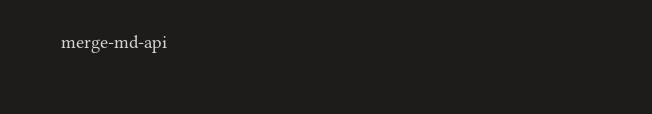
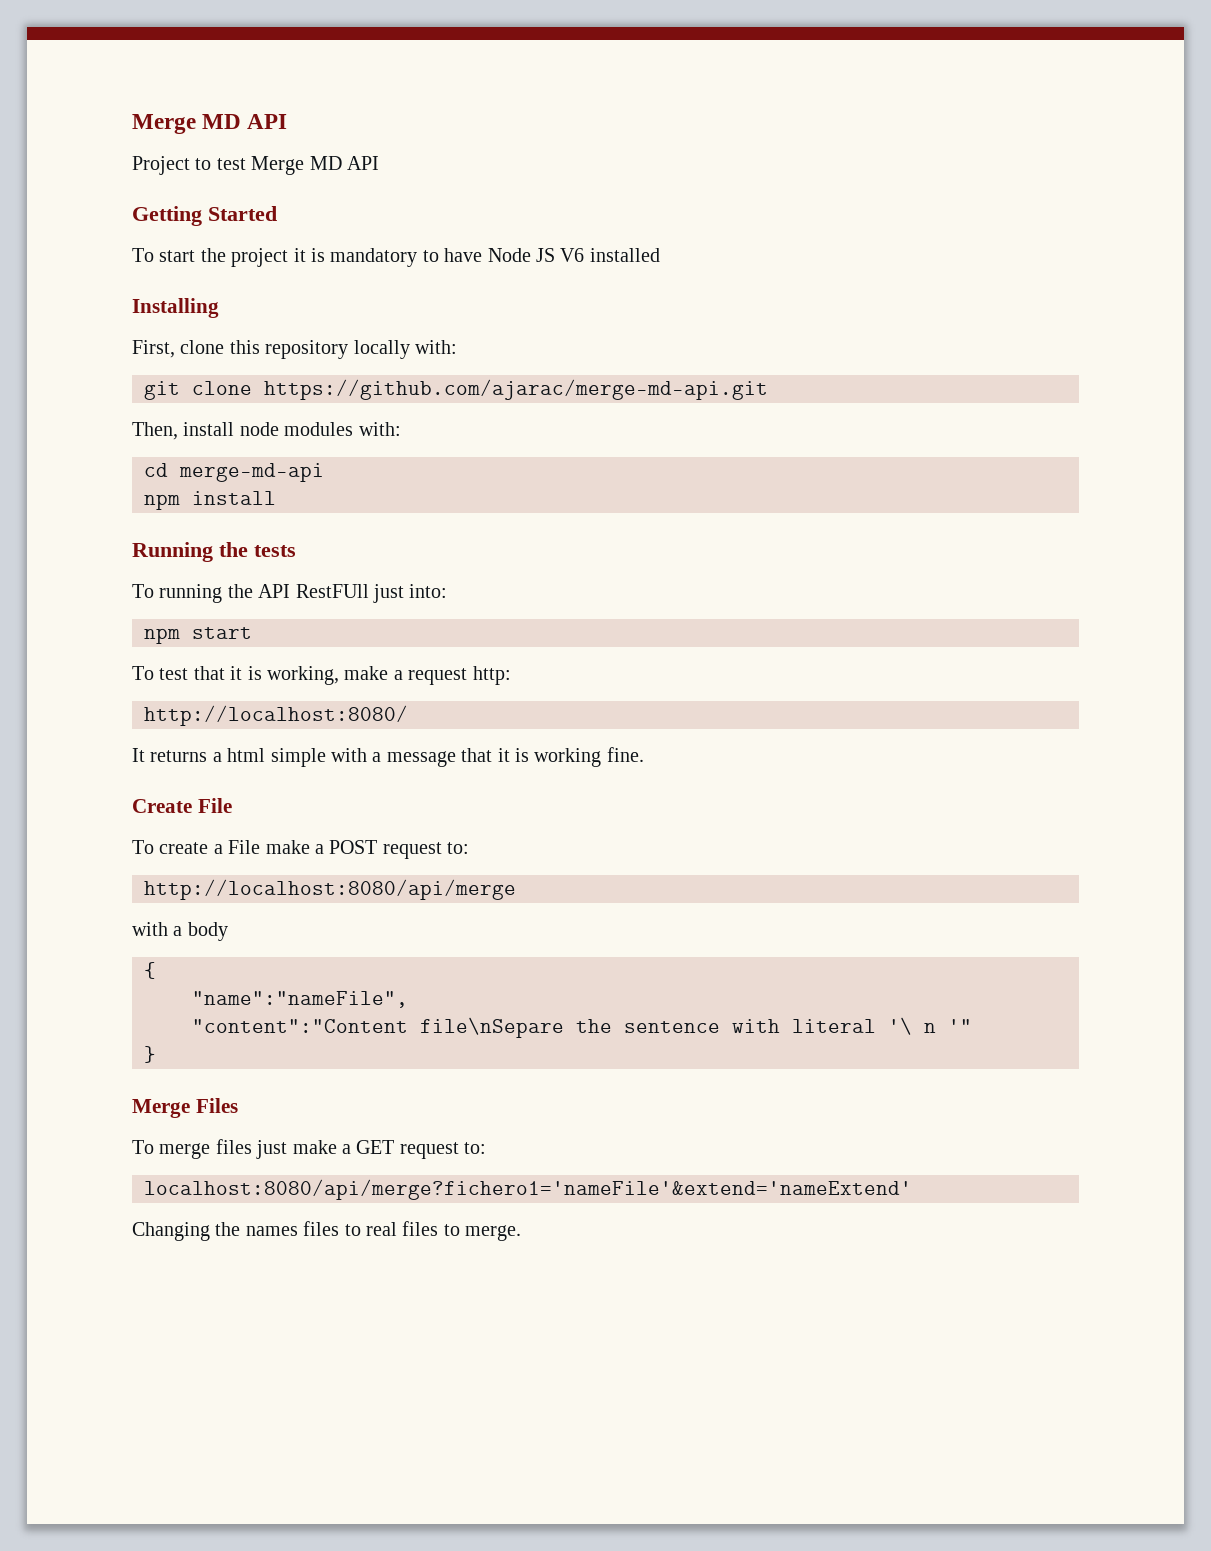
[61,35,167,53] merge-md-api -> [132,114,288,134] [132,156,379,175] [132,206,277,226] [132,248,660,267] [132,298,219,318] [132,340,457,359] [144,379,768,400] [132,422,401,440] [144,463,324,482] [144,491,276,510] [132,542,296,562] [132,584,448,603] [144,627,252,644] [132,666,511,685] [144,705,408,726] [132,747,644,767] [132,798,232,813] [132,840,470,859] [144,879,516,900] [132,922,228,941] [144,962,156,979] [192,991,408,1008] [192,1017,972,1038] [144,1046,156,1063] [132,1098,238,1118] [132,1139,487,1159] [144,1179,912,1200] [132,1221,522,1241] Merge MD API // Project to test Merge MD API // Getting Started // To start the project it is mandatory to have Node JS V6 installed // Installing // First, clone this repository locally with: // git clone https://github.com/ajarac/merge-md-api.git // Then, install node modules with: // cd merge-md-api // npm install // Running the tests // To running the API RestFUll just into: // npm start // To test that it is working, make a request http: // http://localhost:8080/ // It returns a html simple with a message that it is working fine. // Create File // To create a File make a POST request to: // http://localhost:8080/api/merge // with a body // { // "name":"nameFile", // "content":"Content file\nSepare the sentence with literal '\ n '" // } // Merge Files // To merge files just make a GET request to: // localhost:8080/api/merge?fichero1='nameFile'&extend='nameExtend' // Changing the names files to real files to merge.

